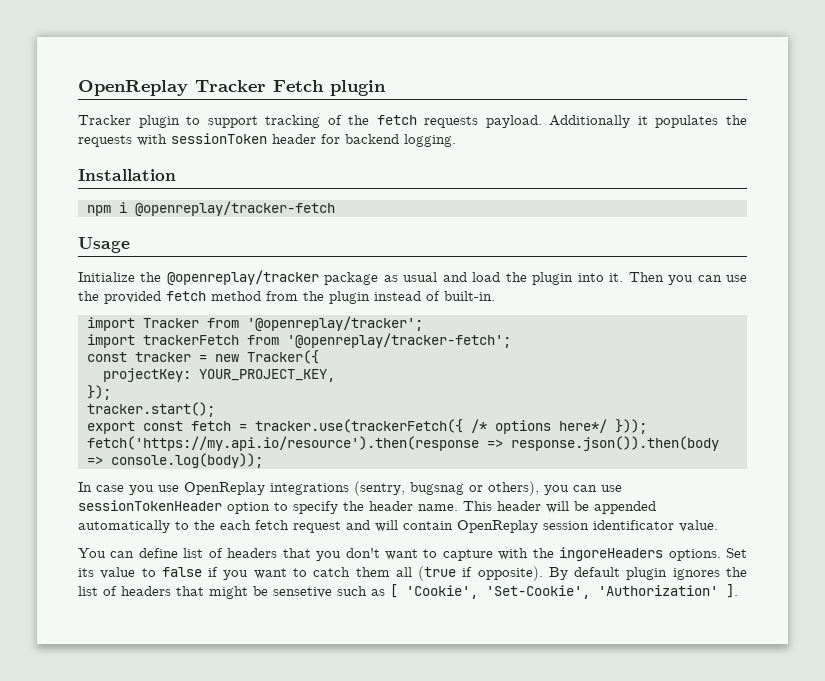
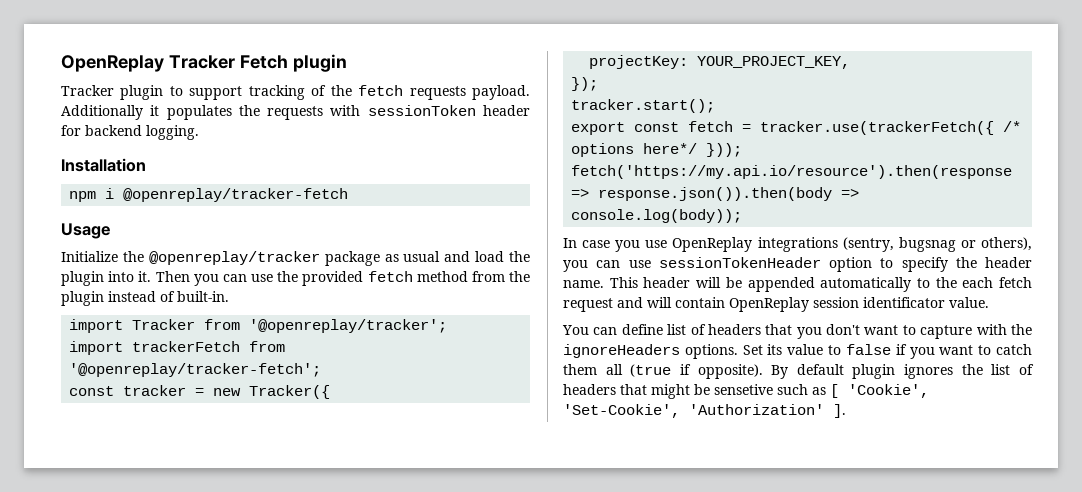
[559,547,664,561] ingoreHeaders -> [563,344,680,358] ignoreHeaders

